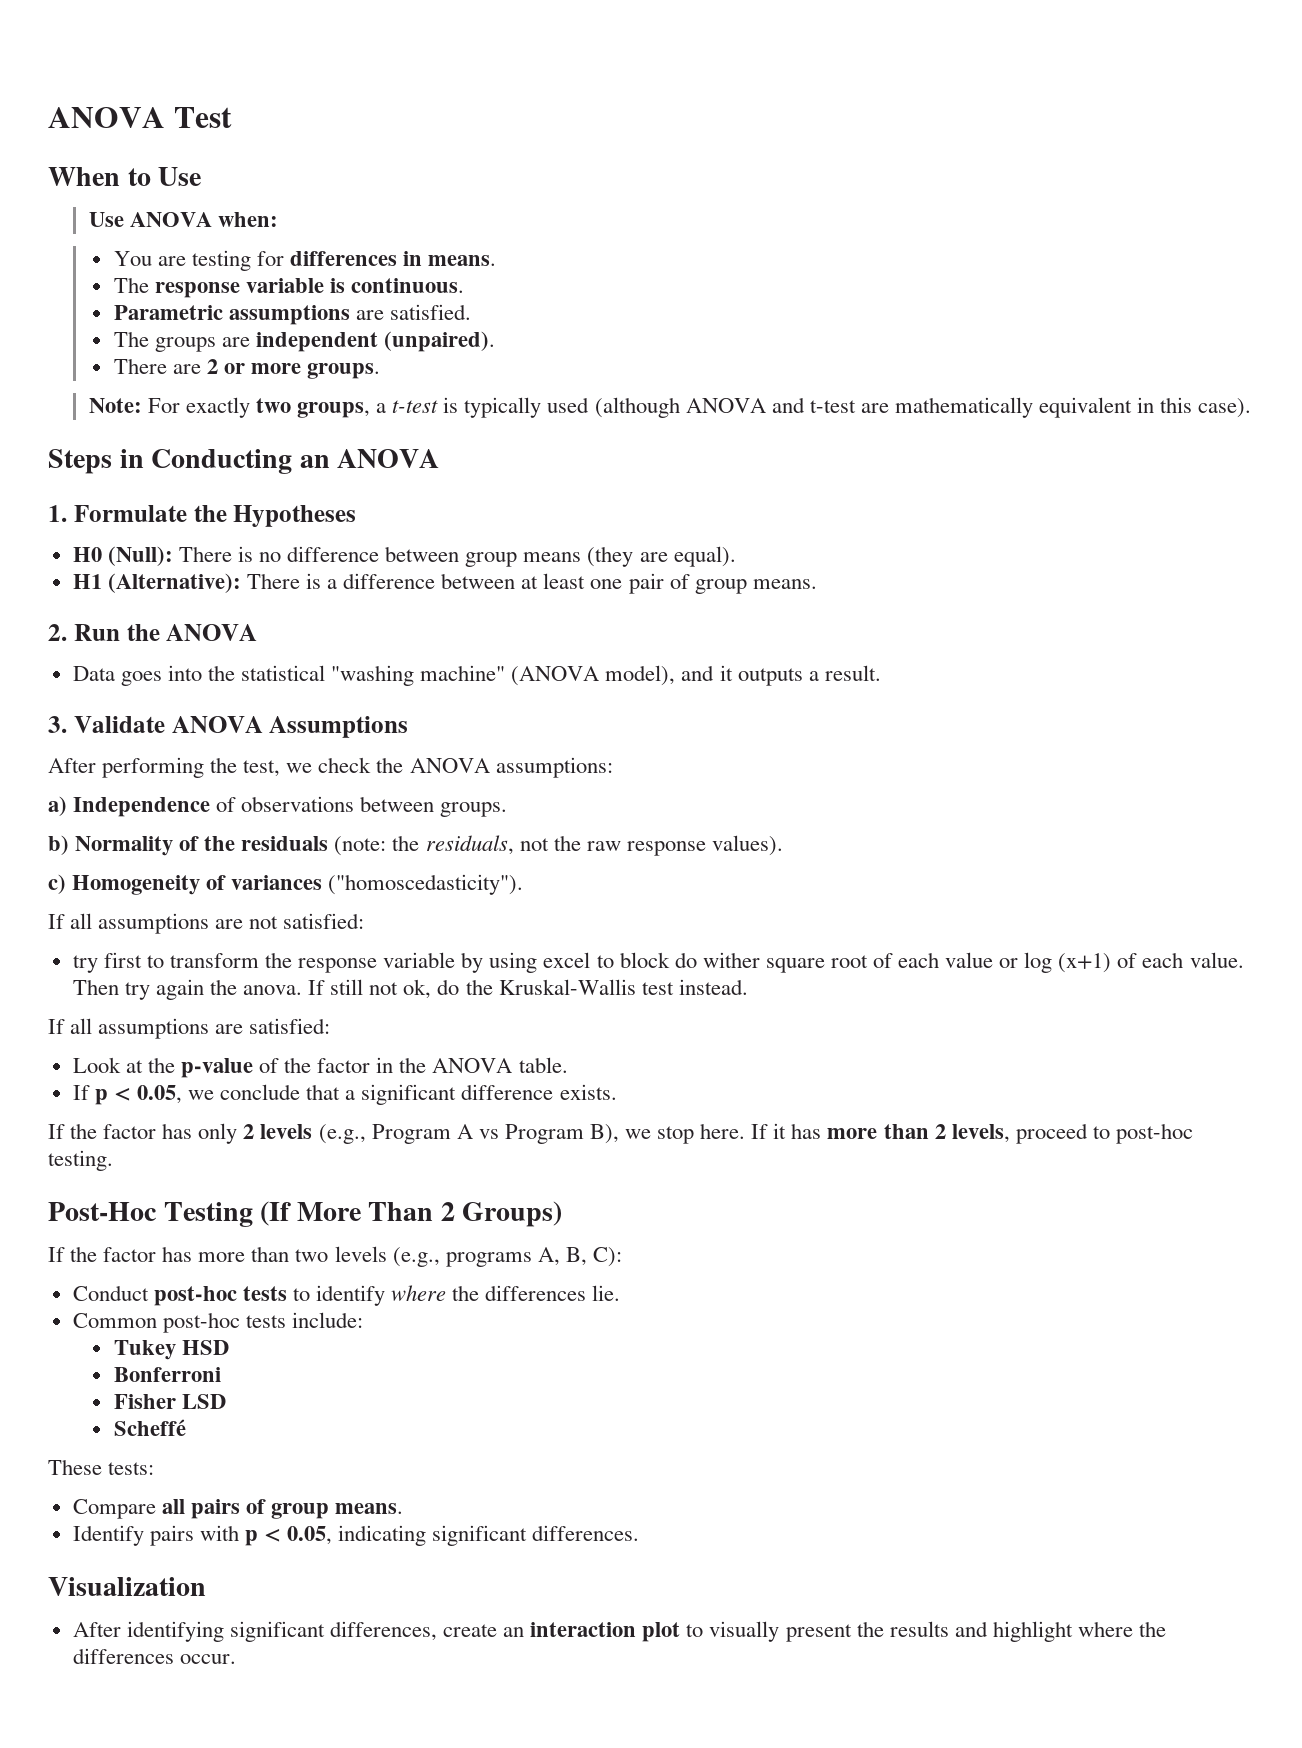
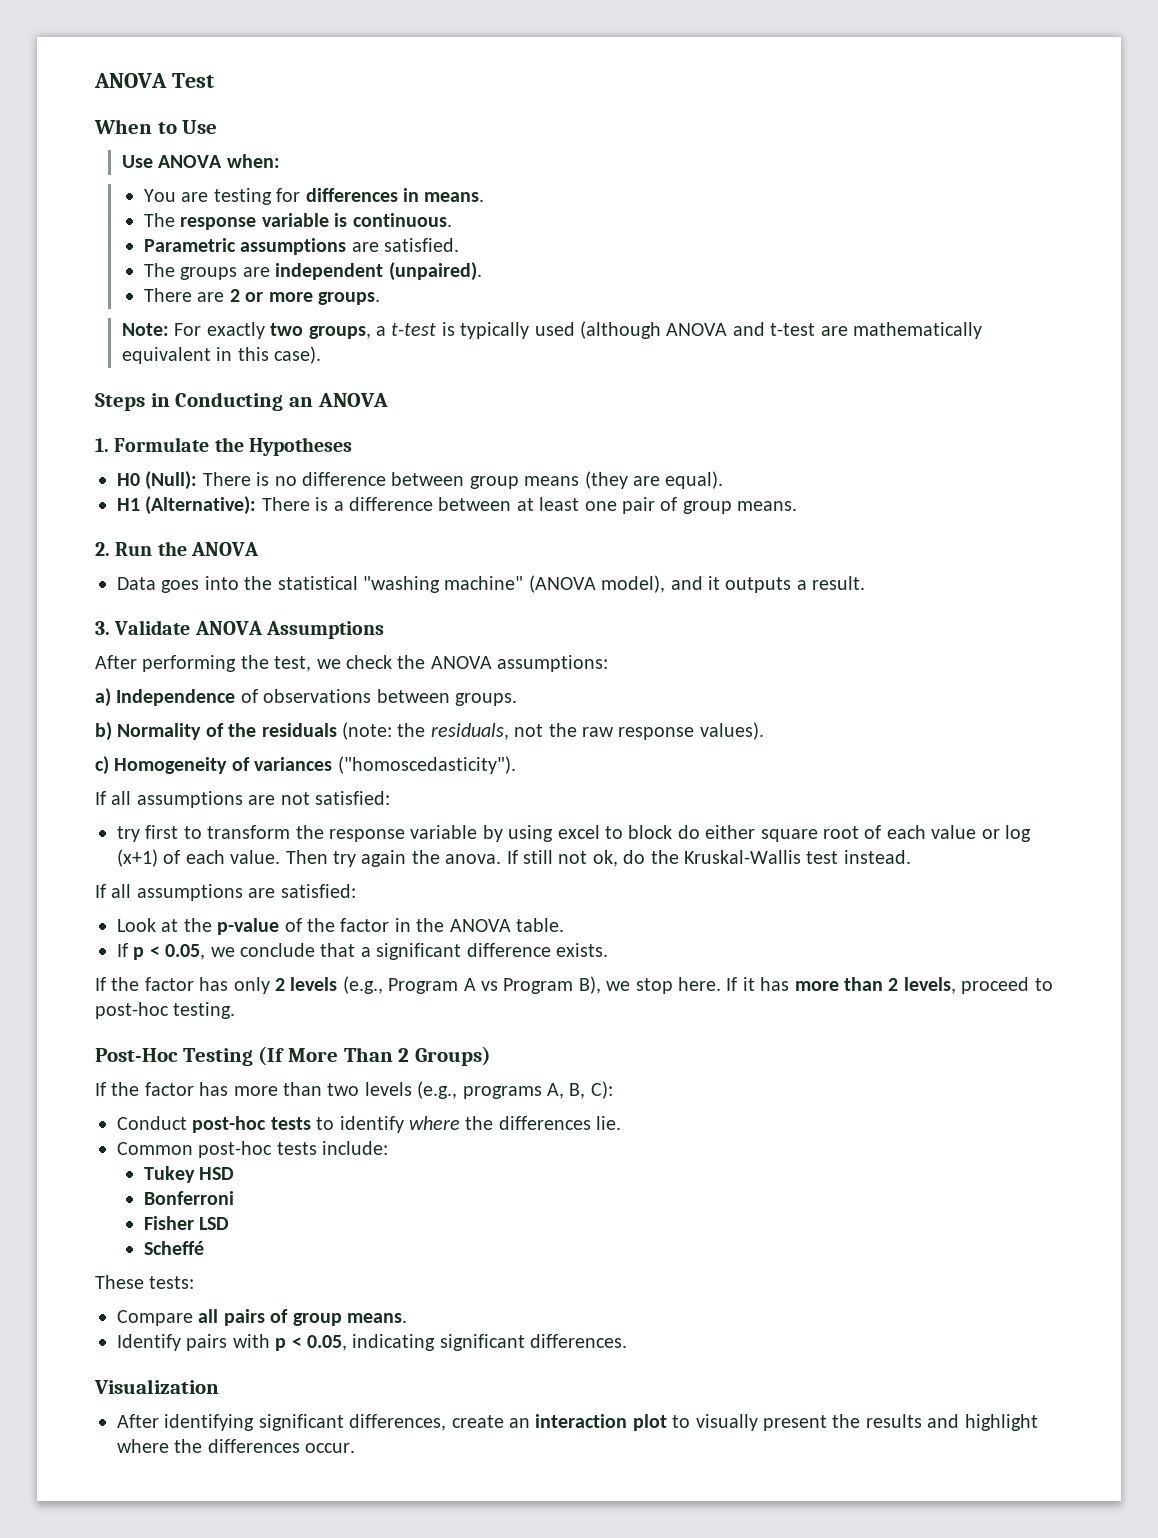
[702,952,760,968] wither -> [705,825,756,839] either

